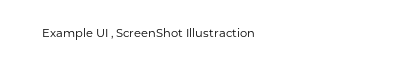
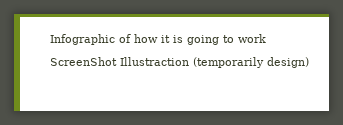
[42,28,256,40] Example UI , ScreenShot Illustraction -> [50,34,266,45] [50,57,309,68] Infographic of how it is going to work // ScreenShot Illustraction (temporarily design)

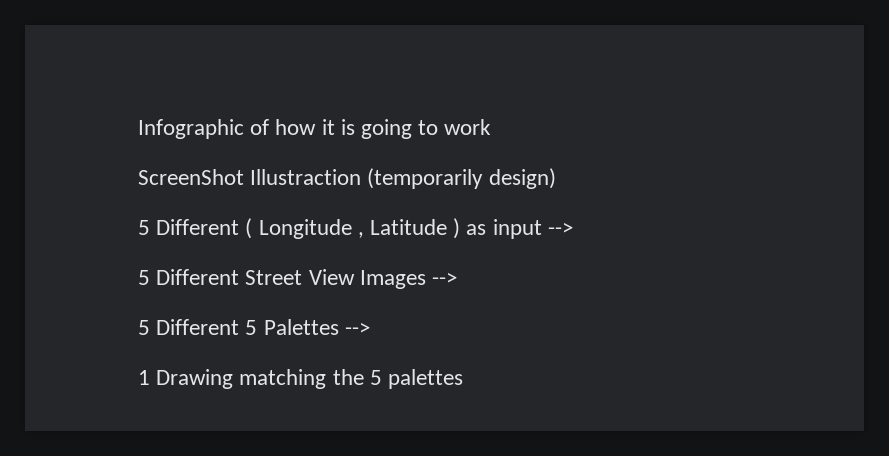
(309, 62) none -> [138,218,573,239] [138,269,458,289] [138,319,370,335] [138,369,464,389] // 5 Different ( Longitude , Latitude ) as input --> // 5 Different Street View Images --> // 5 Different 5 Palettes --> // 1 Drawing matching the 5 palettes

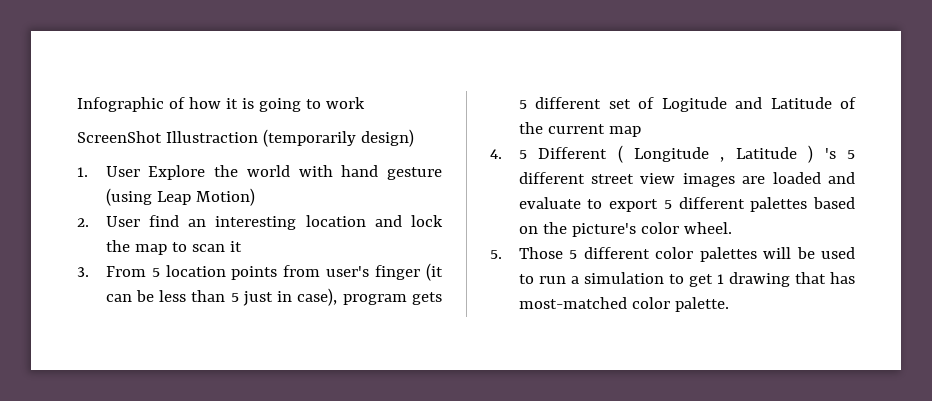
(556, 178) none -> [77,165,442,180] [105,188,255,206] [77,215,443,230] [105,240,242,255] [77,263,444,281] [105,288,442,306] [518,97,856,112] [518,122,641,137] [490,149,502,159] 1. User Explore the world with hand gesture (using Leap Motion) // 2. User find an interesting location and lock the map to scan it // 3. From 5 location points from user's finger (it can be less than 5 just in case), program gets 5 different set of Logitude and Latitude of the current map // 4.
[466,219,573,239] [138,269,458,289] [138,319,370,335] [138,369,464,389] as input --> // 5 Different Street View Images --> // 5 Different 5 Palettes --> // 1 Drawing matching the 5 palettes -> [824,148,855,159] [518,172,855,187] [518,197,855,212] [518,222,732,237] [490,247,855,262] [518,272,855,287] [518,297,729,312] 's 5 different street view images are loaded and evaluate to export 5 different palettes based on the picture's color wheel. // 5. Those 5 different color palettes will be used to run a simulation to get 1 drawing that has most-matched color palette.

